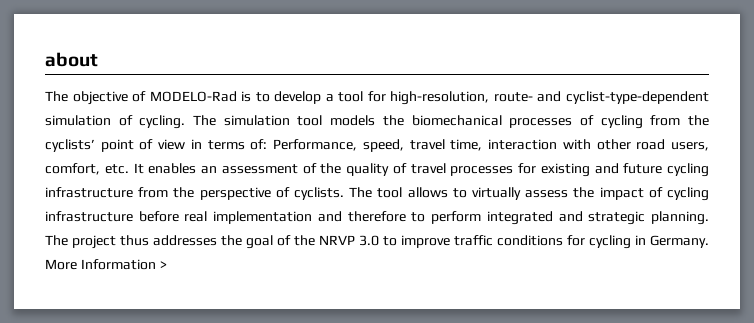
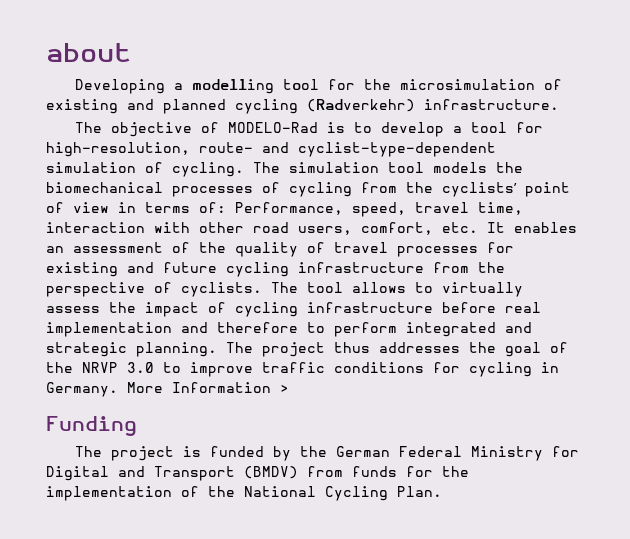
(98, 59) none -> [75,79,563,94] [46,99,559,114] // Developing a modelling tool for the microsimulation of existing and planned cycling (Radverkehr) infrastructure.
(167, 265) none -> [46,416,137,436] [75,446,580,461] [46,466,469,481] [46,486,442,501] // Funding // The project is funded by the German Federal Ministry for Digital and Transport (BMDV) from funds for the implementation of the National Cycling Plan.

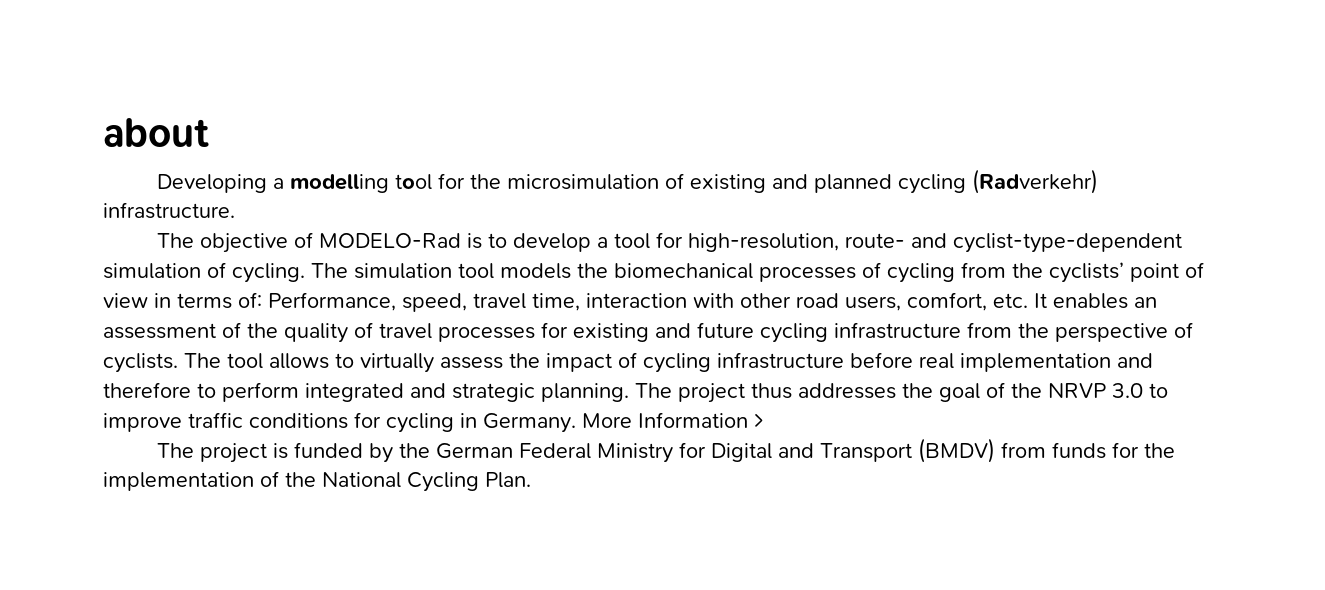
[46,416,137,436] // Funding -> (764, 420) none

